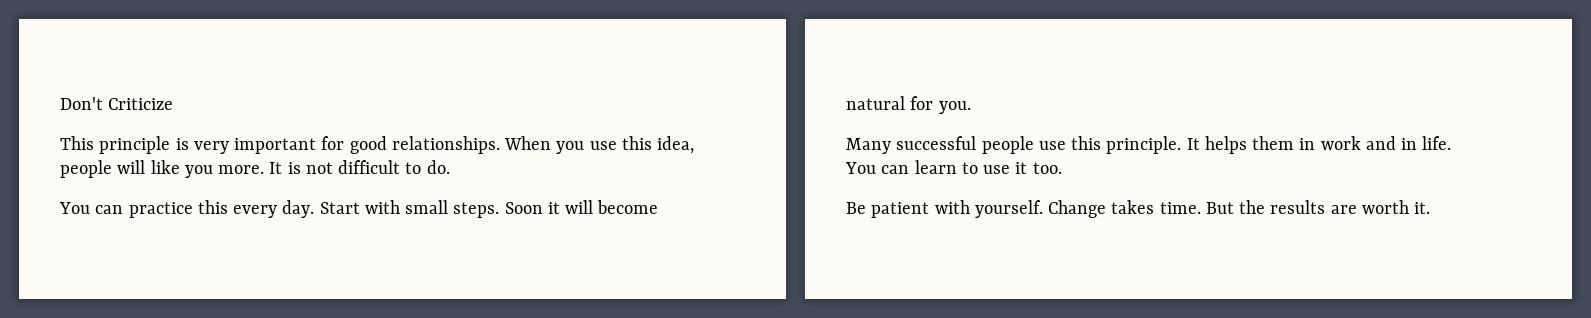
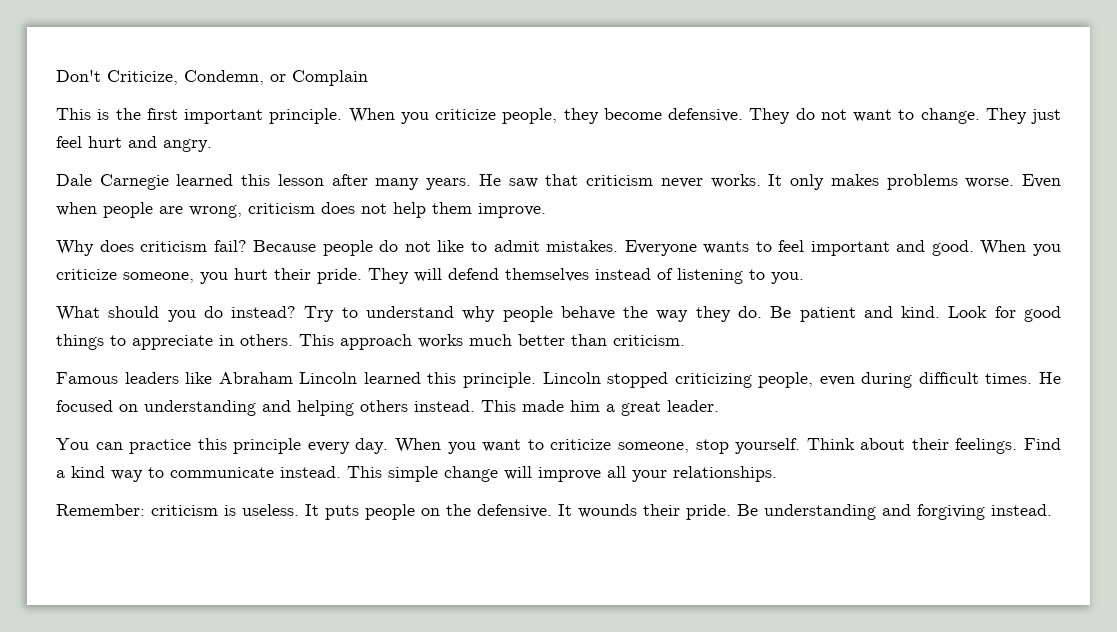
[108,98,174,110] [60,136,695,154] [60,160,450,178] Criticize // This principle is very important for good relationships. When you use this idea, people will like you more. It is not difficult to do. -> [107,70,368,86] [56,108,1061,124] [56,136,212,152] [56,174,1061,190] [56,202,546,218] [56,240,1061,256] [56,268,804,284] [56,306,1062,322] [56,334,685,350] [56,372,1061,388] [56,400,719,416] Criticize, Condemn, or Complain // This is the first important principle. When you criticize people, they become defensive. They do not want to change. They just feel hurt and angry. // Dale Carnegie learned this lesson after many years. He saw that criticism never works. It only makes problems worse. Even when people are wrong, criticism does not help them improve. // Why does criticism fail? Because people do not like to admit mistakes. Everyone wants to feel important and good. When you criticize someone, you hurt their pride. They will defend themselves instead of listening to you. // What should you do instead? Try to understand why people behave the way they do. Be patient and kind. Look for good things to appreciate in others. This approach works much better than criticism. // Famous leaders like Abraham Lincoln learned this principle. Lincoln stopped criticizing people, even during difficult times. He focused on understanding and helping others instead. This made him a great leader.
(228, 207) none -> [233,438,302,454] principle
[319,200,659,218] [846,96,971,114] [846,136,1452,154] [845,160,1062,174] [846,200,1431,218] Start with small steps. Soon it will become natural for you. // Many successful people use this principle. It helps them in work and in life. You can learn to use it too. // Be patient with yourself. Change takes time. But the results are worth it. -> [395,438,1061,454] [56,466,777,482] [56,504,1052,520] When you want to criticize someone, stop yourself. Think about their feelings. Find a kind way to communicate instead. This simple change will improve all your relationships. // Remember: criticism is useless. It puts people on the defensive. It wounds their pride. Be understanding and forgiving instead.

